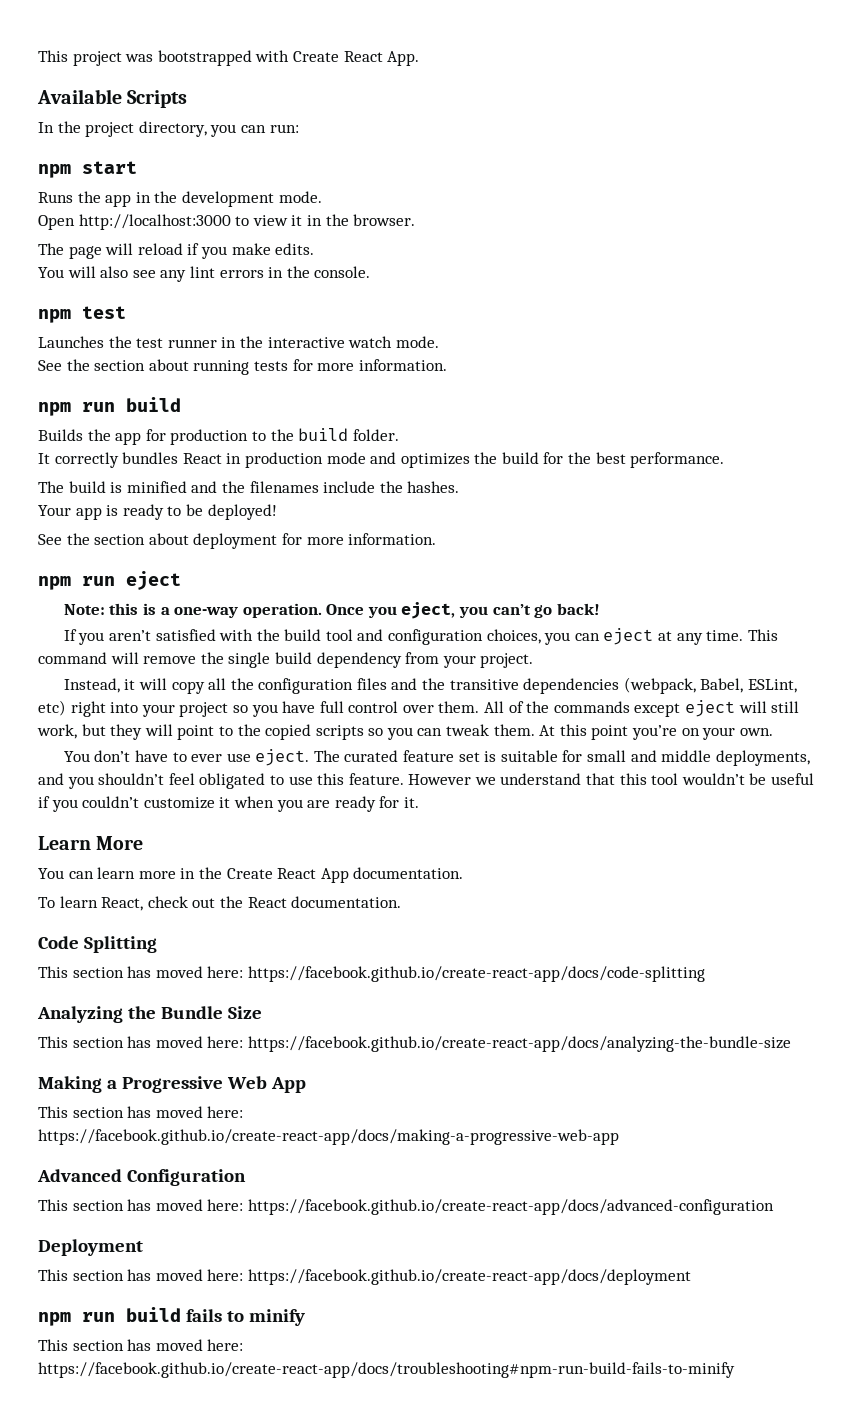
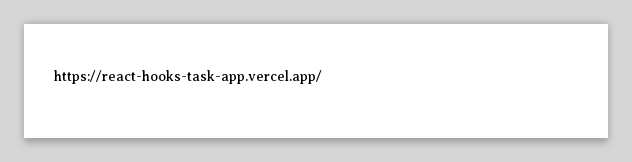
[38,50,420,66] [37,89,188,108] [38,121,299,137] [38,161,137,178] [38,191,322,207] [38,214,416,230] [38,243,315,259] [38,266,371,282] [38,306,126,323] [38,336,439,348] [38,359,447,375] [38,397,181,416] [38,428,399,445] [38,452,725,468] [38,481,460,493] [38,504,277,520] [38,533,437,549] [38,571,181,590] [63,602,600,619] [63,628,778,645] [38,652,534,668] [63,677,798,694] [38,700,800,717] [37,724,773,740] [63,749,810,766] [38,773,815,789] [38,796,419,812] [38,836,144,850] [38,867,464,883] [38,896,402,911] [38,936,157,953] [38,966,705,982] [37,1006,262,1023] [38,1036,791,1052] [38,1076,306,1093] [38,1106,244,1118] [38,1129,619,1145] [37,1169,246,1186] [38,1199,774,1215] [38,1239,143,1256] [38,1269,691,1285] [38,1307,305,1326] [38,1339,244,1351] [38,1362,735,1378] This project was bootstrapped with Create React App. // Available Scripts // In the project directory, you can run: // npm start // Runs the app in the development mode. // Open http://localhost:3000 to view it in the browser. // The page will reload if you make edits. // You will also see any lint errors in the console. // npm test // Launches the test runner in the interactive watch mode. // See the section about running tests for more information. // npm run build // Builds the app for production to the build folder. // It correctly bundles React in production mode and optimizes the build for the best performance. // The build is minified and the filenames include the hashes. // Your app is ready to be deployed! // See the section about deployment for more information. // npm run eject // Note: this is a one-way operation. Once you eject, you can’t go back! // If you aren’t satisfied with the build tool and configuration choices, you can eject at any time. This command will remove the single build dependency from your project. // Instead, it will copy all the configuration files and the transitive dependencies (webpack, Babel, ESLint, etc) right into your project so you have full control over them. All of the commands except eject will still work, but they will point to the copied scripts so you can tweak them. At this point you’re on your own. // You don’t have to ever use eject. The curated feature set is suitable for small and middle deployments, and you shouldn’t feel obligated to use this feature. However we understand that this tool wouldn’t be useful if you couldn’t customize it when you are ready for it. // Learn More // You can learn more in the Create React App documentation. // To learn React, check out the React documentation. // Code Splitting // This section has moved here: https://facebook.github.io/create-react-app/docs/code-splitting // Analyzing the Bundle Size // This section has moved here: https://facebook.github.io/create-react-app/docs/analyzing-the-bundle-size // Making a Progressive Web App // This section has moved here: https://facebook.github.io/create-react-app/docs/making-a-progressive-web-app // Advanced Configuration // This section has moved here: https://facebook.github.io/create-react-app/docs/advanced-configuration // Deployment // This section has moved here: https://facebook.github.io/create-react-app/docs/deployment // npm run build fails to minify // This section has moved here: https://facebook.github.io/create-react-app/docs/troubleshooting#npm-run-build-fails-to-minify -> [54,70,322,84] https://react-hooks-task-app.vercel.app/

